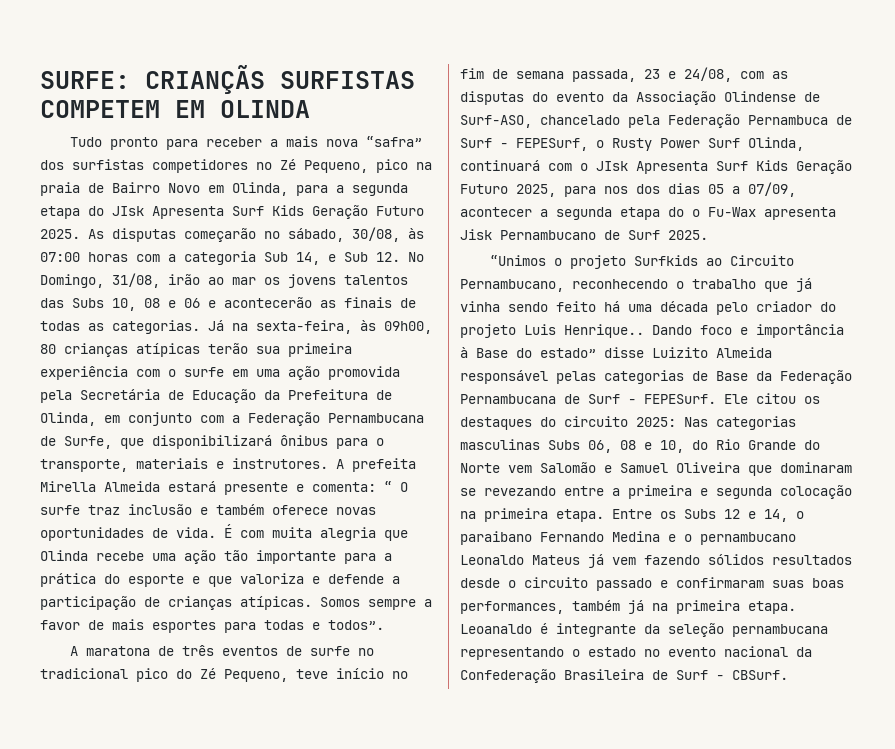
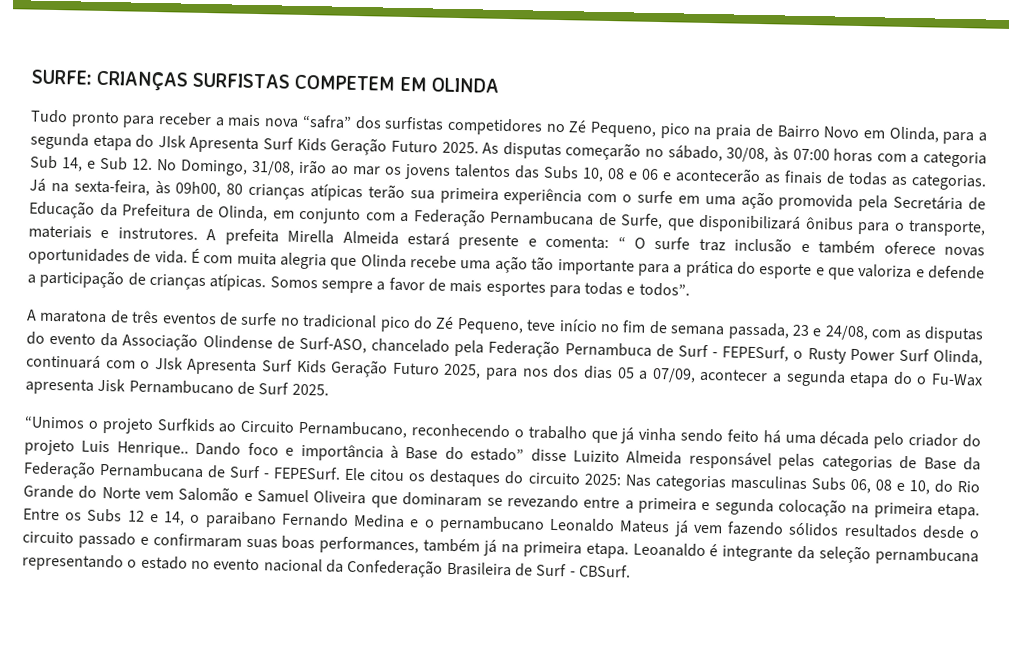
[145,65,265,94] CRIANÇÃS -> [96,70,189,92] CRIANÇAS

